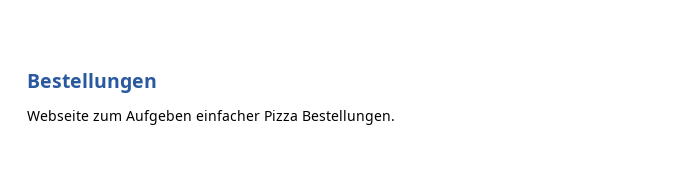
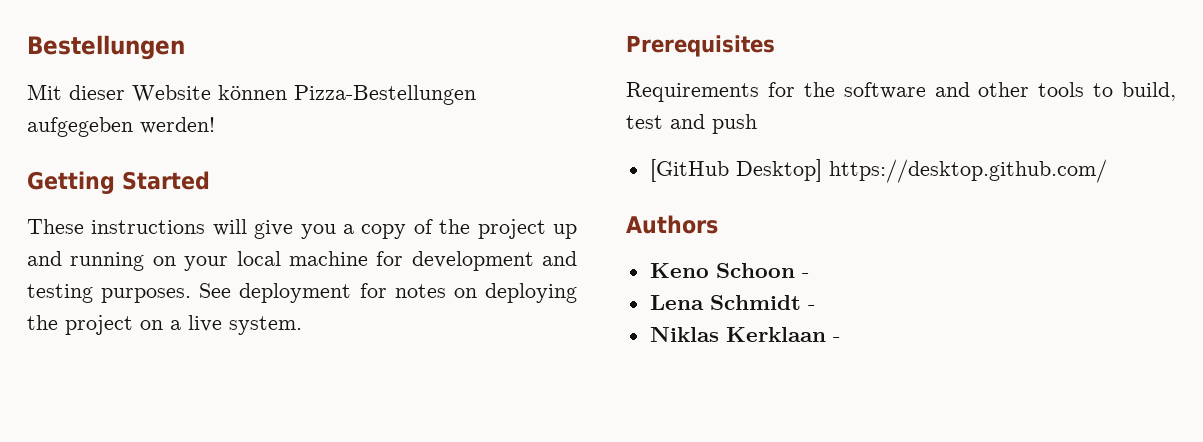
[27,110,395,125] Webseite zum Aufgeben einfacher Pizza Bestellungen. -> [27,84,476,105] [27,117,215,137] [27,171,210,194] [27,219,577,239] [27,251,577,271] [27,283,578,303] [27,315,302,335] [626,35,775,57] [626,82,1176,102] [626,114,757,134] [649,159,1107,183] [626,215,718,234] [649,263,809,278] [649,295,815,310] [649,327,840,342] Mit dieser Website können Pizza-Bestellungen aufgegeben werden! // Getting Started // These instructions will give you a copy of the project up and running on your local machine for development and testing purposes. See deployment for notes on deploying the project on a live system. // Prerequisites // Requirements for the software and other tools to build, test and push // [GitHub Desktop] https://desktop.github.com/ // Authors // Keno Schoon - // Lena Schmidt - // Niklas Kerklaan -

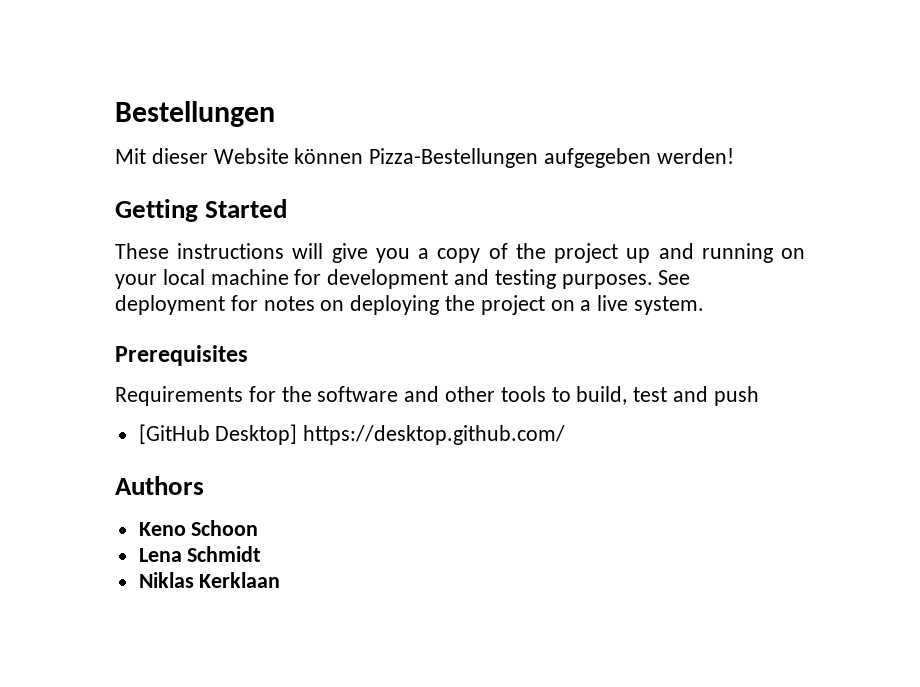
[801,273,809,278] - -> (259, 528) none
[807,305,815,310] - -> (262, 554) none
[832,337,840,342] - -> (281, 580) none

